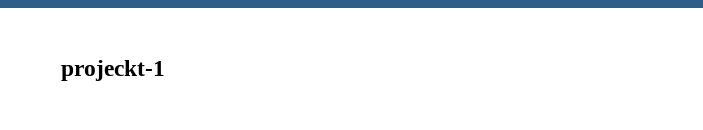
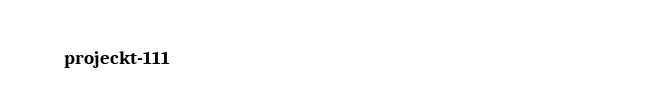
[61,60,165,81] projeckt-1 -> [64,51,170,68] projeckt-111

